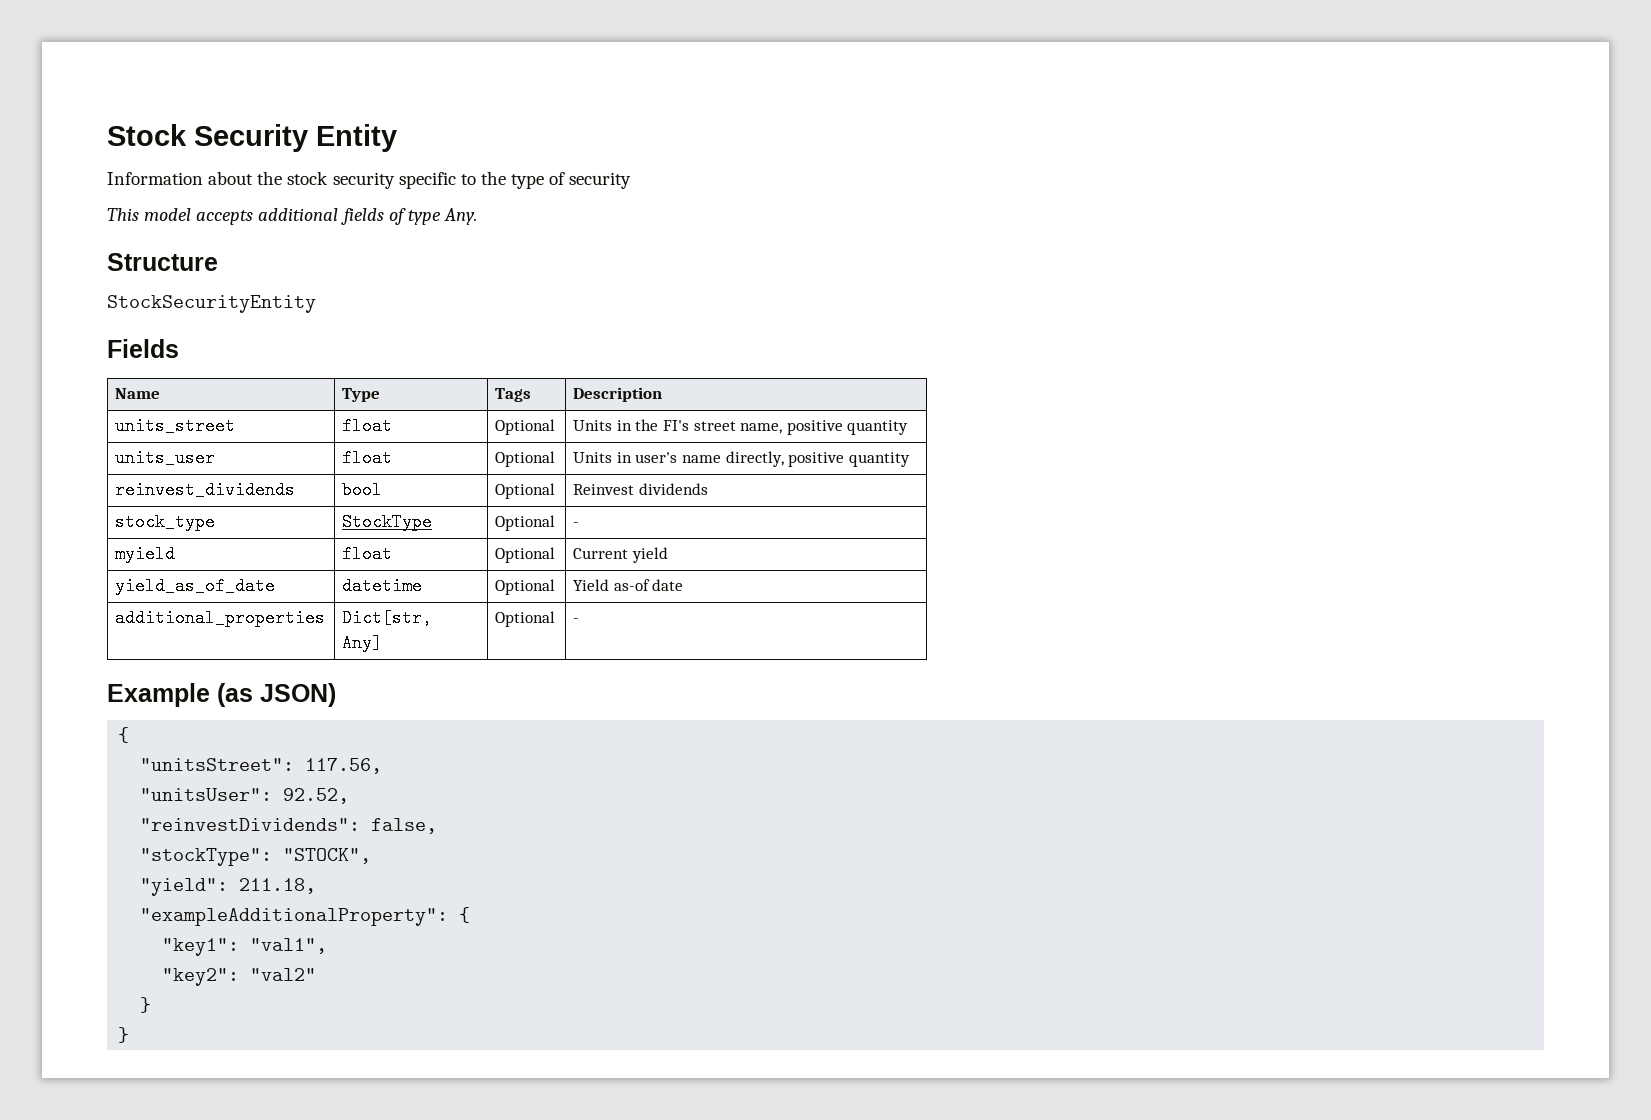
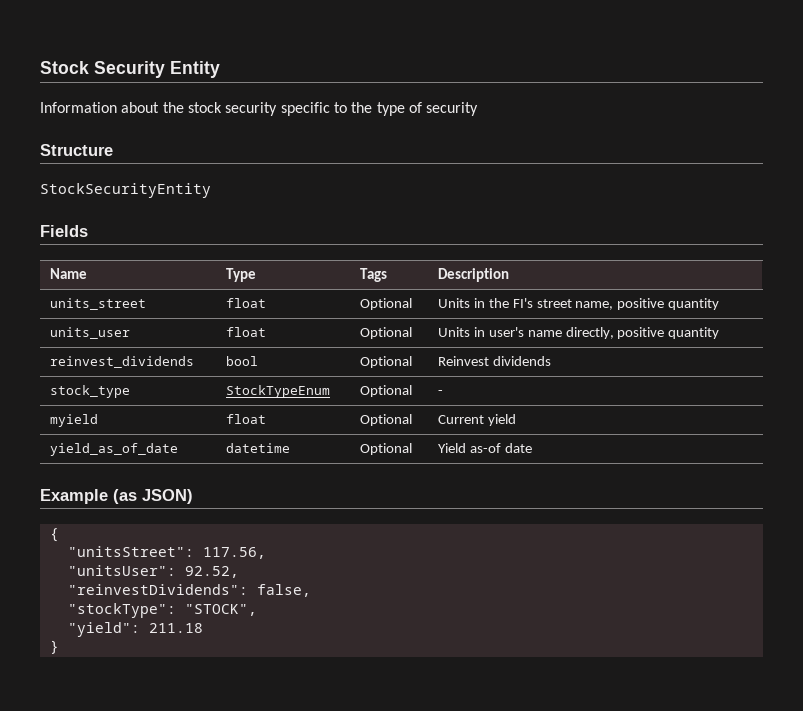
[107,208,477,225] // This model accepts additional fields of type Any. -> (479, 109) none
[342,513,433,531] StockType -> [225,385,330,398] StockTypeEnum
[115,609,326,627] [342,609,433,627] [342,634,383,652] [495,611,556,627] [573,618,580,623] // additional_properties | Dict[str, Any] | Optional | - -> (532, 448) none
[239,878,317,894] [140,907,471,926] [162,938,328,956] [162,968,317,986] [140,997,152,1013] [118,1027,130,1043] 211.18, // "exampleAdditionalProperty": { // "key1": "val1", // "key2": "val2" // } // } -> [148,623,203,633] [49,640,59,654] 211.18 // }

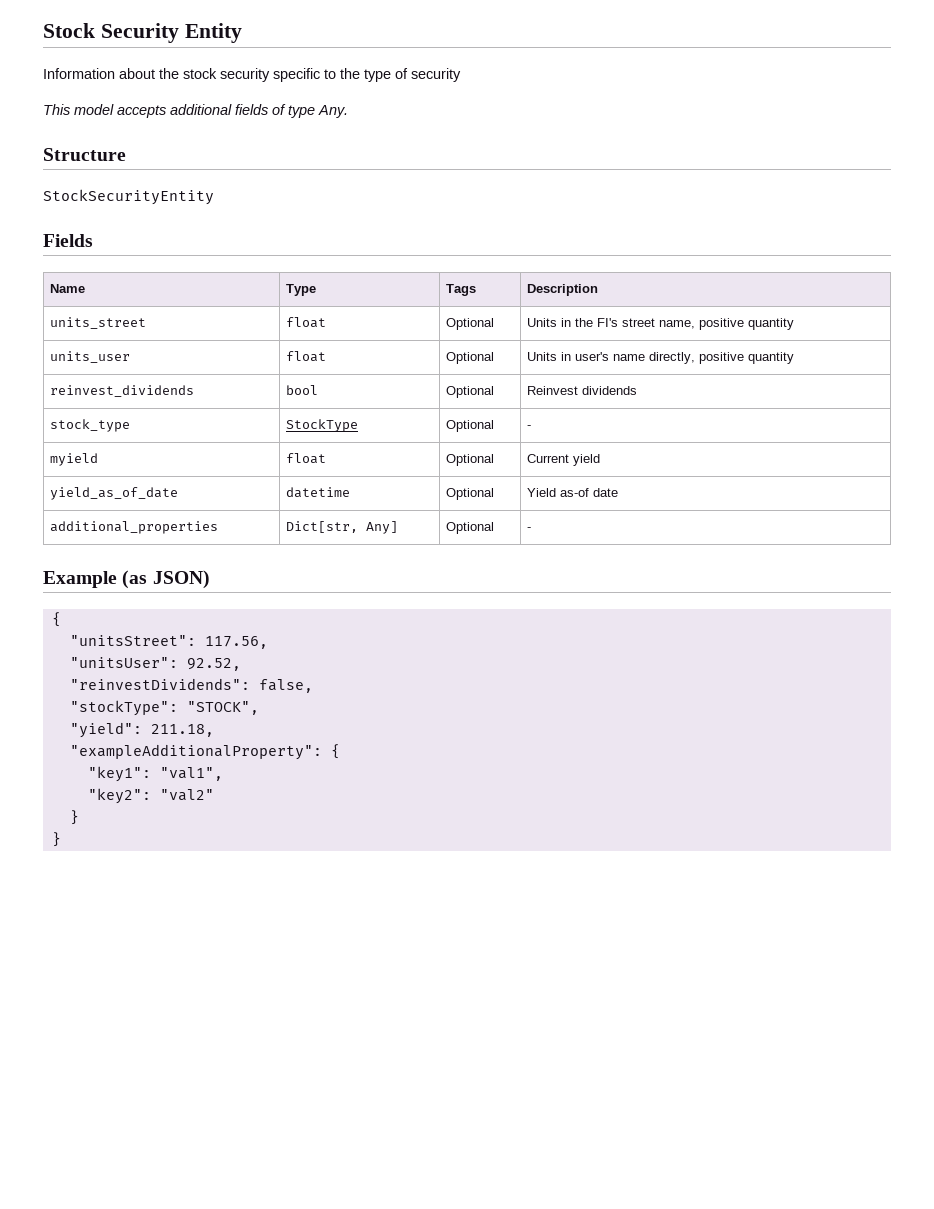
(479, 109) none -> [43,104,348,118] // This model accepts additional fields of type Any.
[225,385,330,398] StockTypeEnum -> [285,419,358,432] StockType
(532, 448) none -> [49,521,218,534] [285,521,398,534] [445,522,494,534] [526,527,531,531] // additional_properties | Dict[str, Any] | Optional | -
[148,623,203,633] [49,640,59,654] 211.18 // } -> [150,724,214,737] [69,744,340,760] [87,766,223,782] [87,788,214,804] [69,810,79,825] [51,832,61,847] 211.18, // "exampleAdditionalProperty": { // "key1": "val1", // "key2": "val2" // } // }

